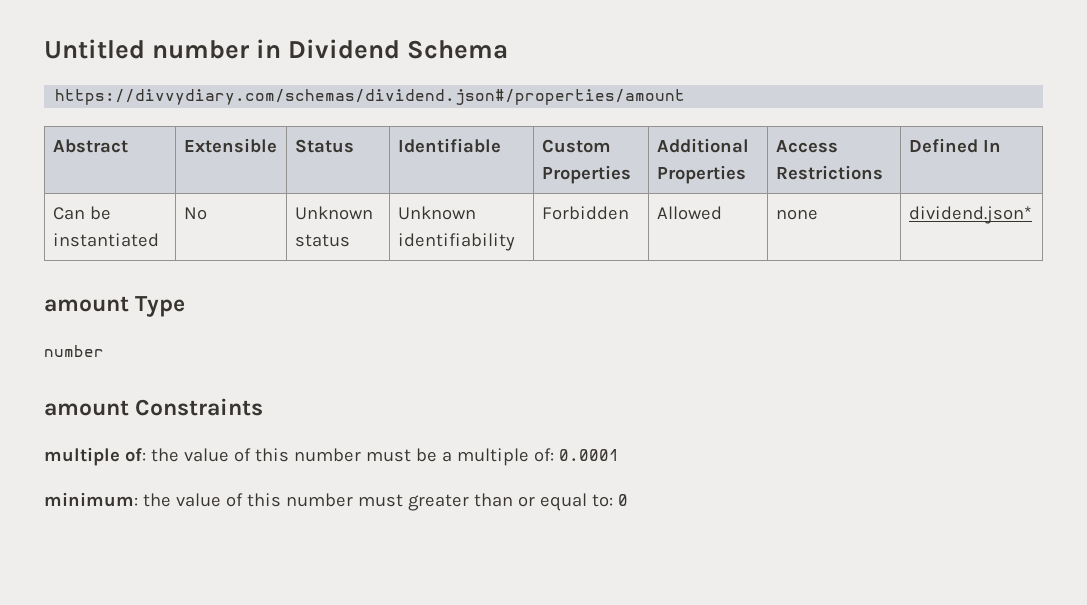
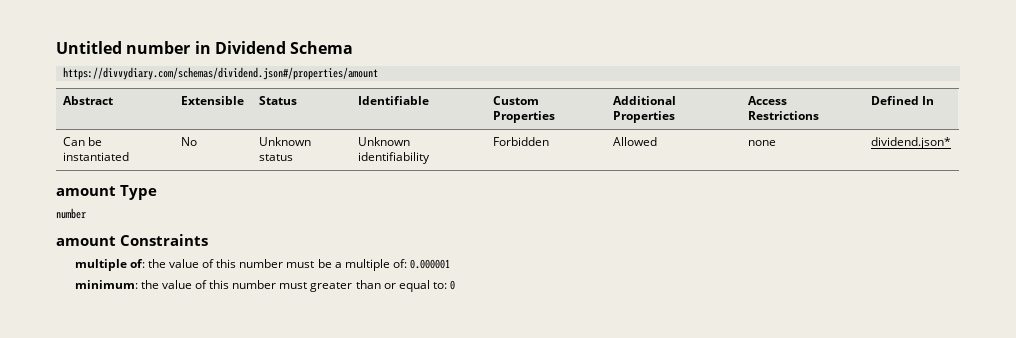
[558,449,619,461] 0.0001 -> [409,259,450,269] 0.000001

